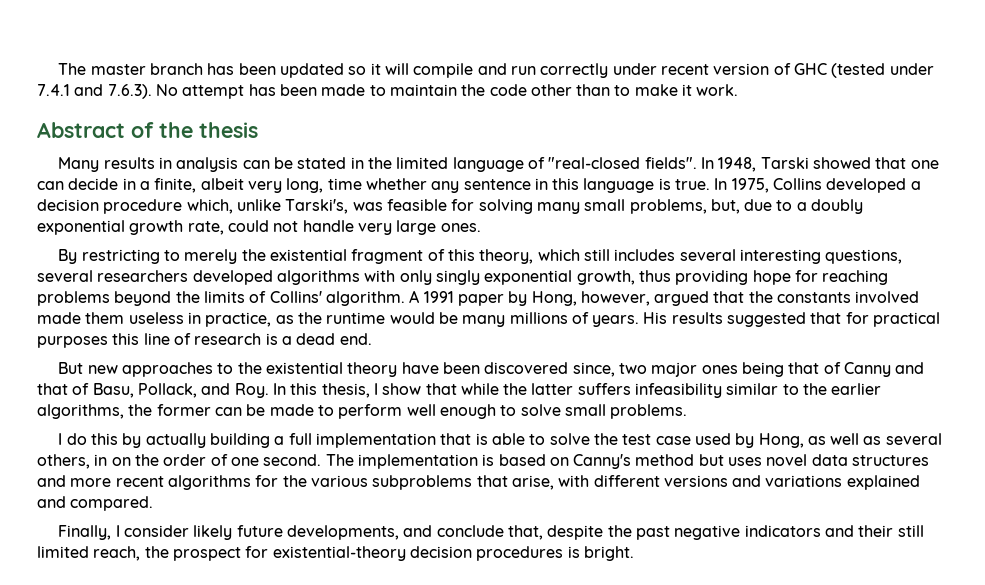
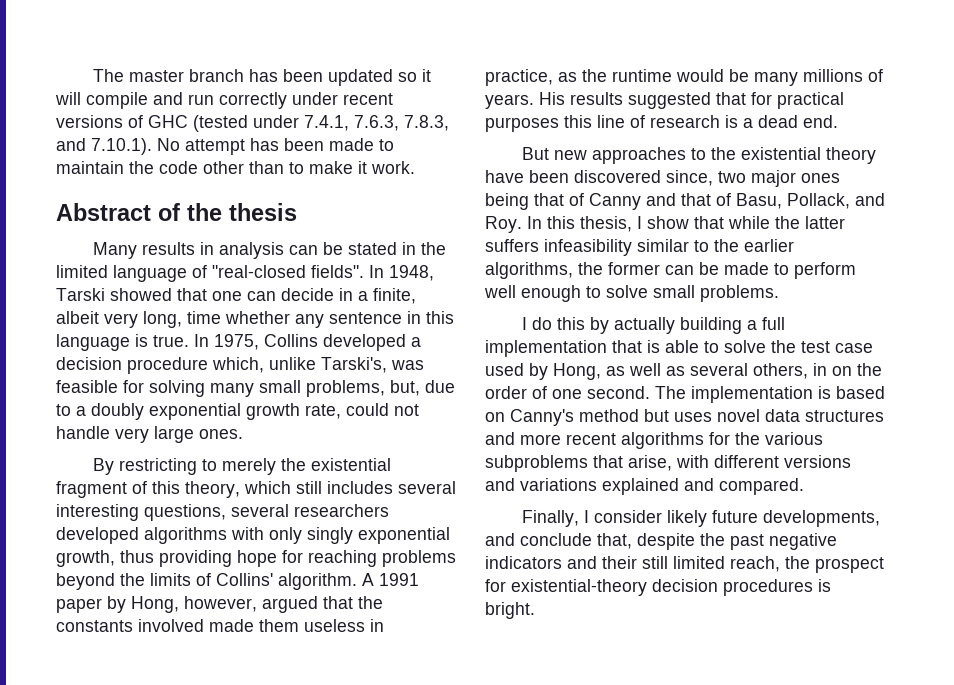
[713,63,770,75] version -> [56,115,123,128] versions
[37,84,152,99] 7.4.1 and 7.6.3). -> [304,115,449,131] [56,138,152,155] 7.4.1, 7.6.3, 7.8.3, and 7.10.1).

